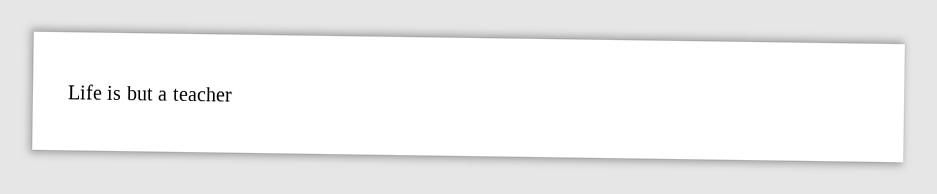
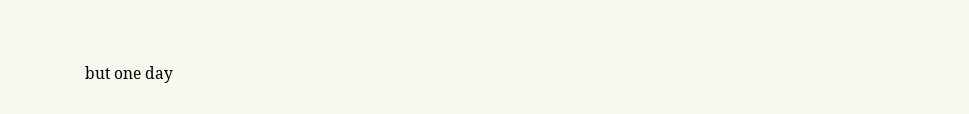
[67,84,233,102] Life is but a teacher -> [85,66,174,83] but one day

